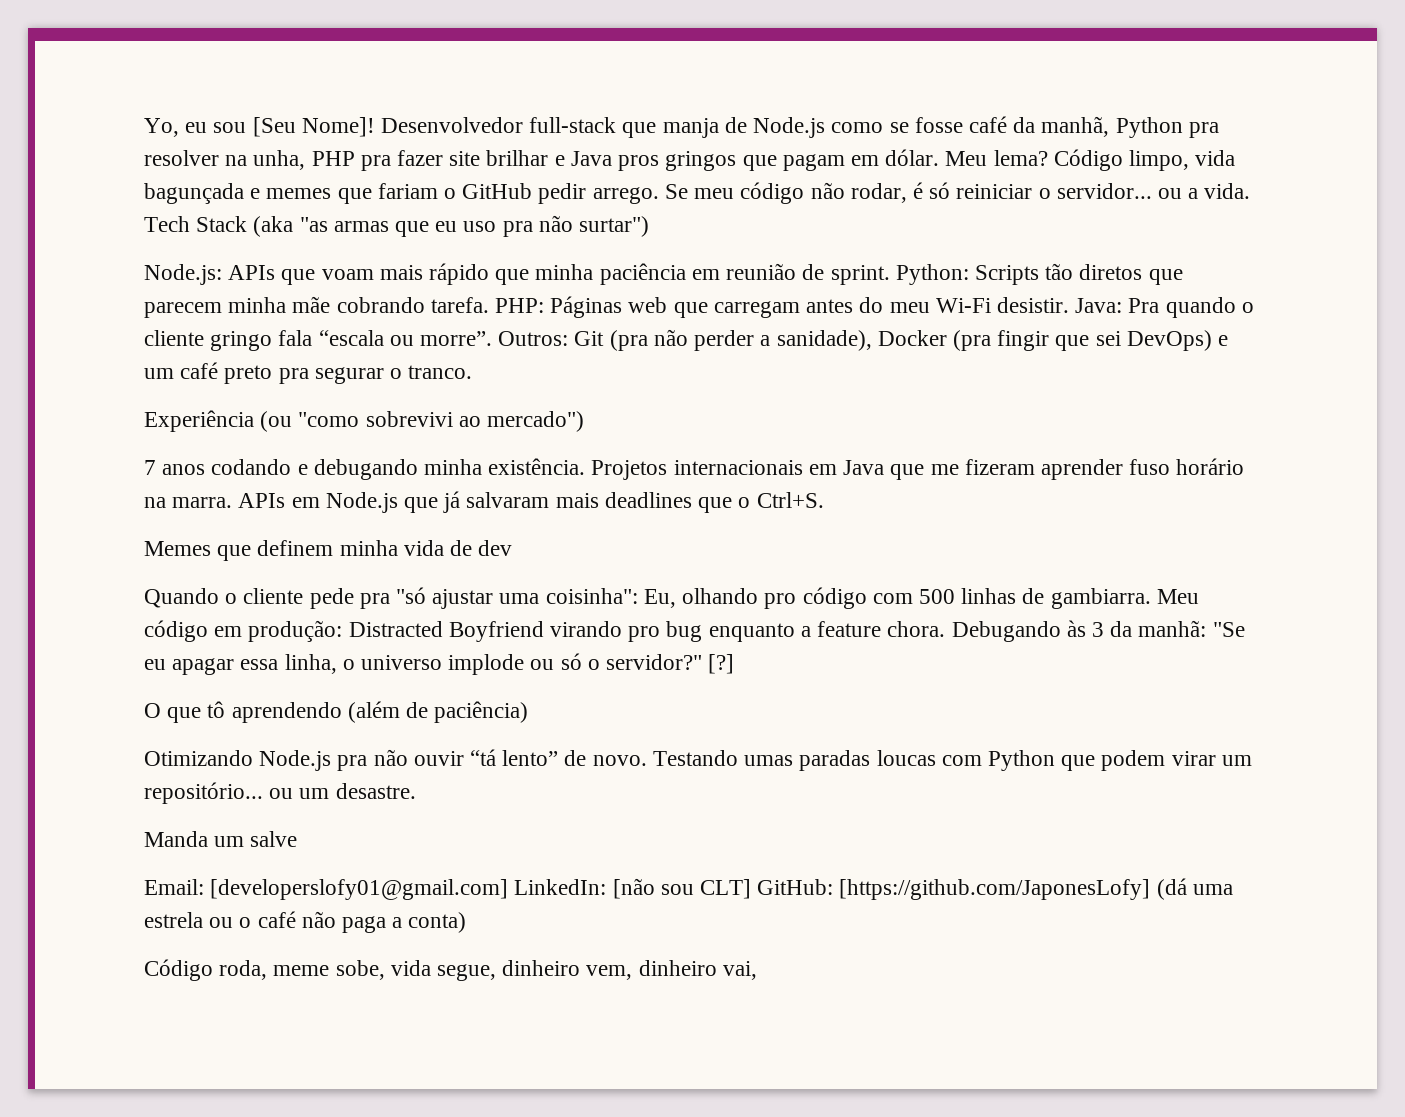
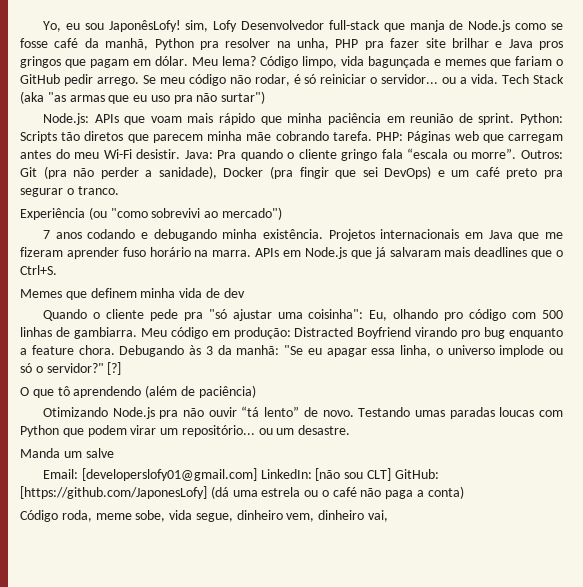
[252,117,375,137] [Seu Nome]! -> [108,20,238,32] JaponêsLofy! sim, Lofy

